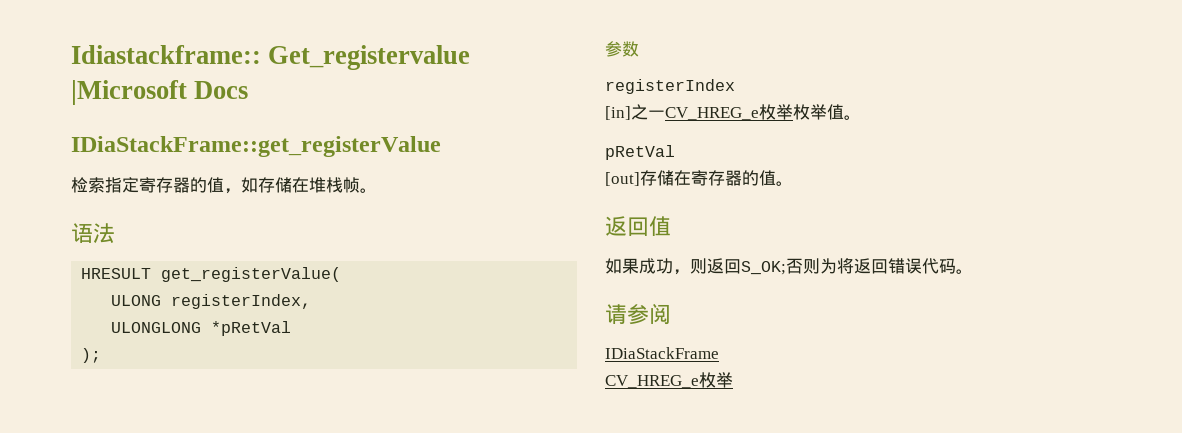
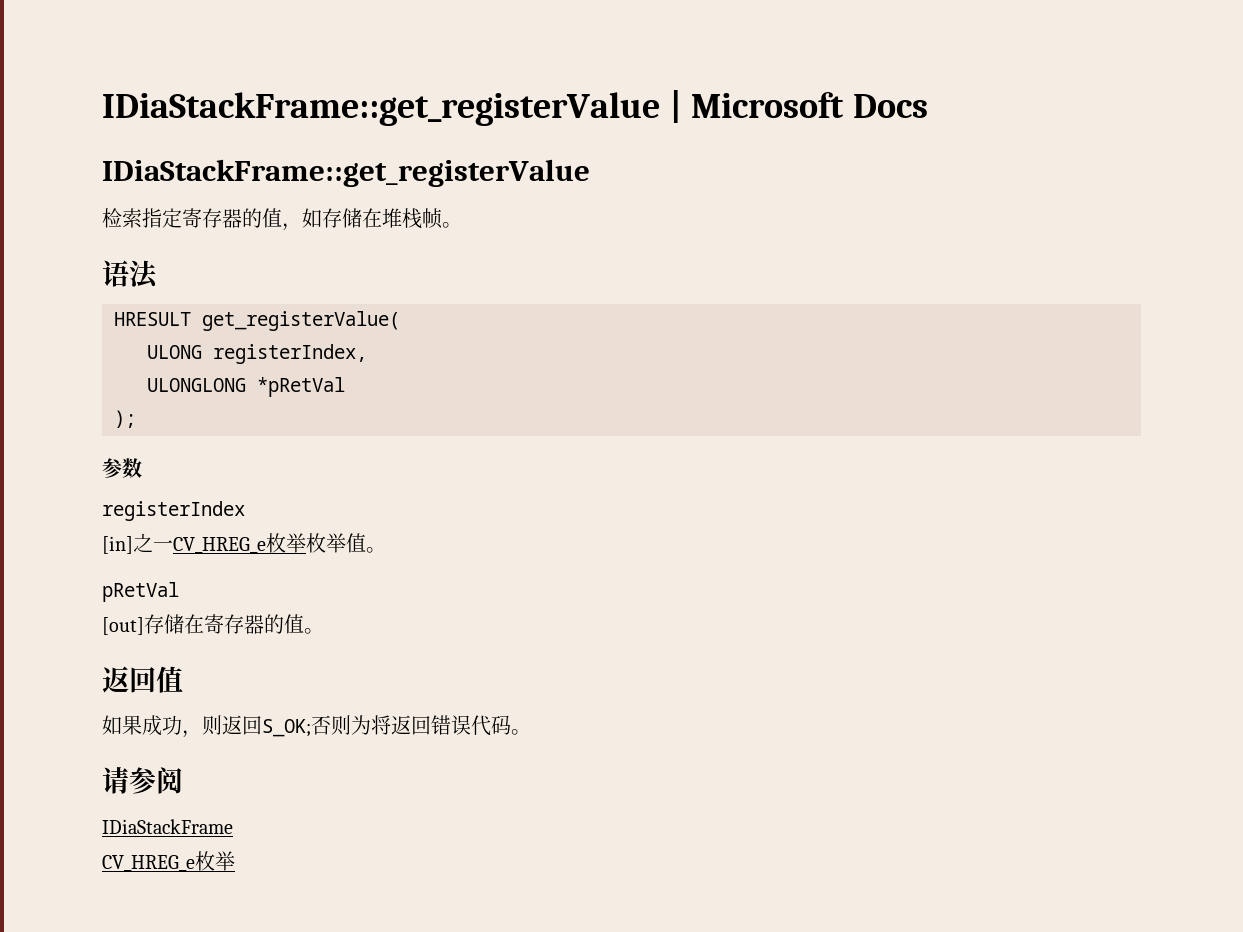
[71,45,471,70] [71,80,187,105] Idiastackframe:: Get_registervalue |Microsoft -> [102,90,845,126] IDiaStackFrame::get_registerValue | Microsoft

